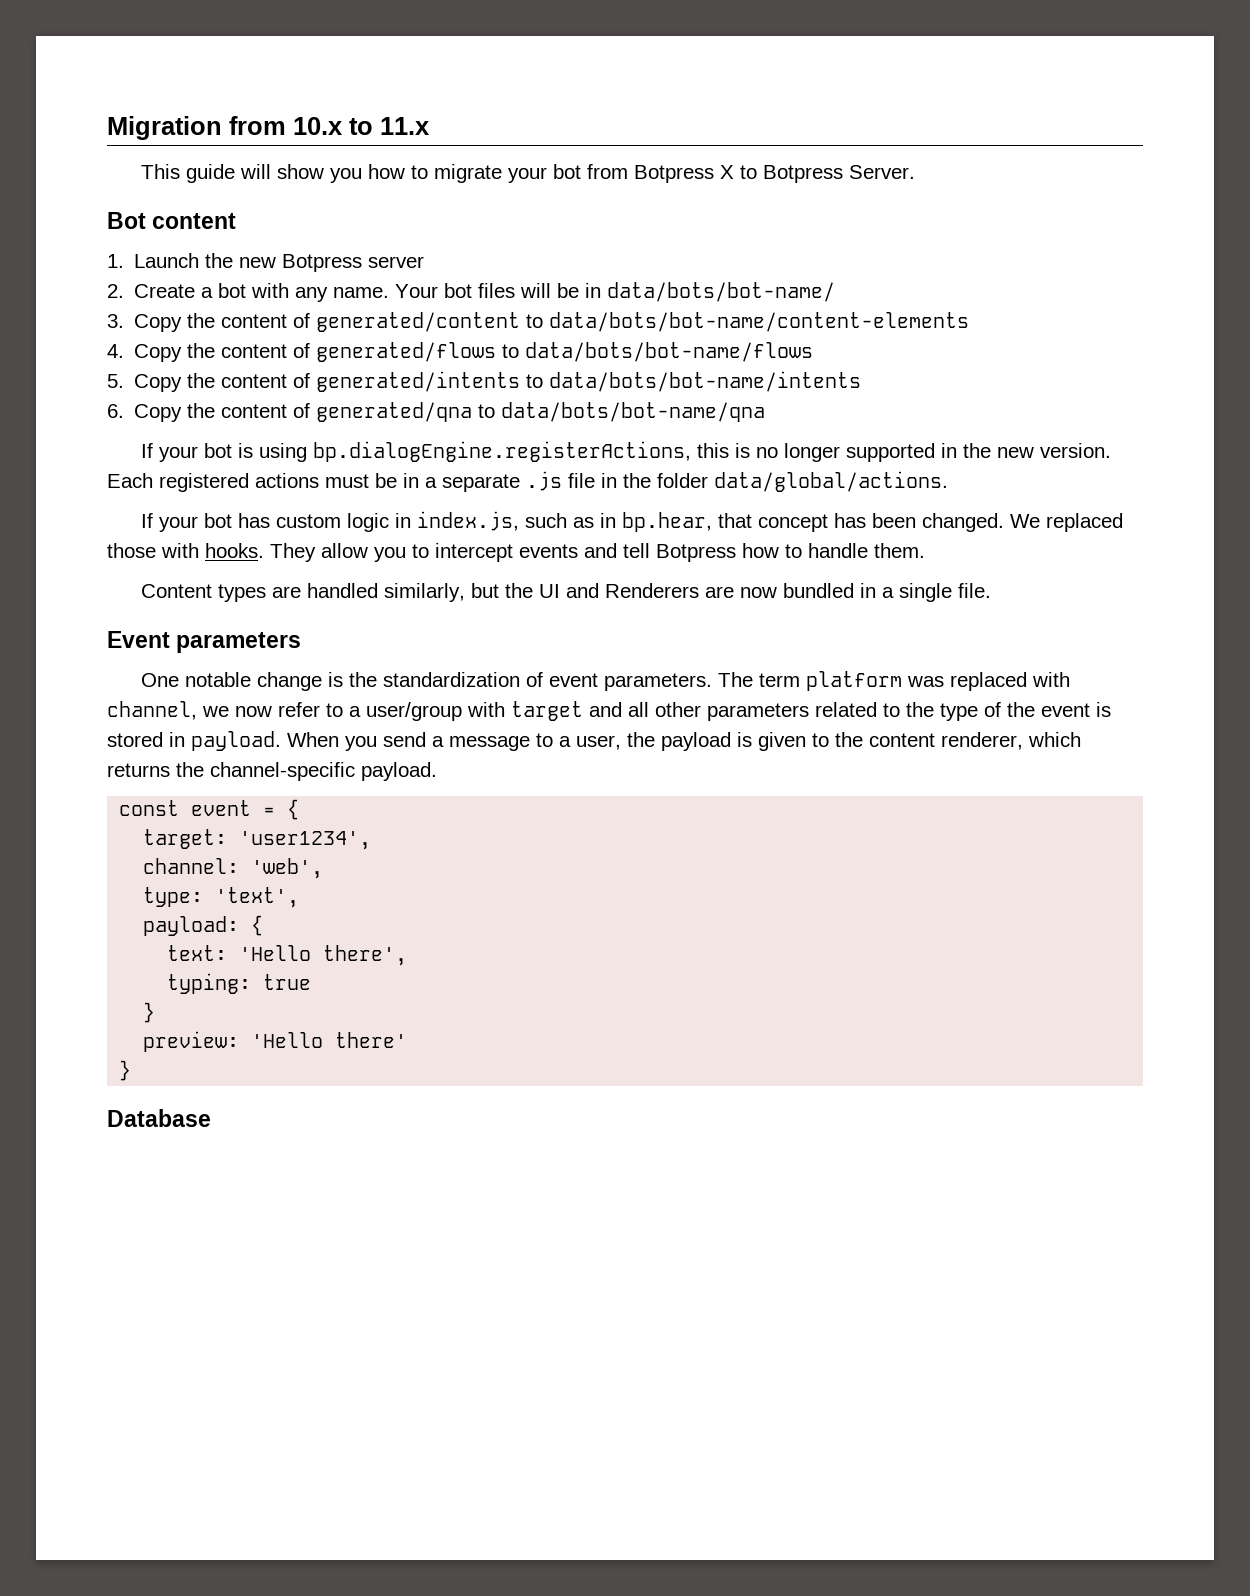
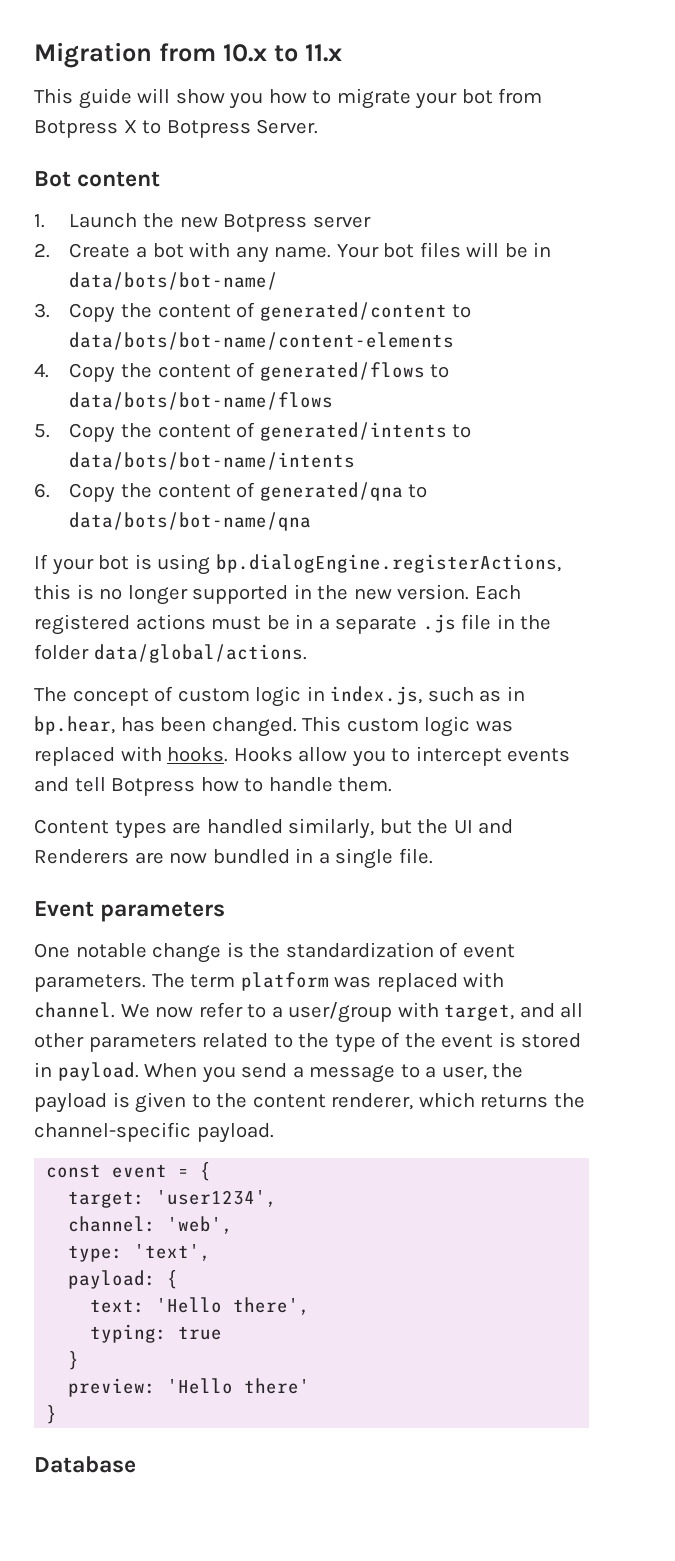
[141,513,271,532] If your bot has -> [34,686,174,706] The concept of
[718,513,829,532] that concept -> (115, 725) none
[1010,513,1124,532] [107,543,156,558] We replaced those -> [302,716,513,737] [34,747,115,766] This custom logic was replaced
[270,543,316,562] They -> [233,747,293,762] Hooks
[107,701,229,720] channel, we -> [34,1002,150,1018] channel. We
[511,701,583,721] target -> [444,1004,515,1021] target,

